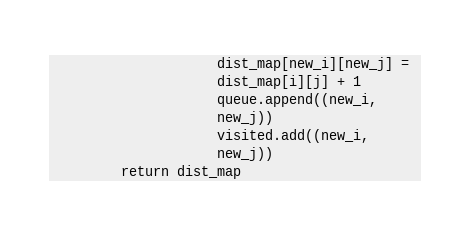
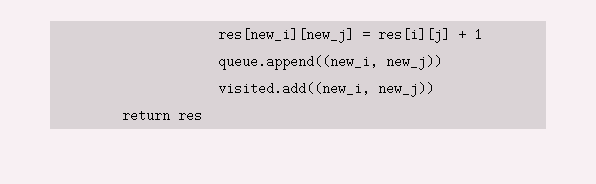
[216,57,409,71] [216,75,329,89] dist_map[new_i][new_j] = dist_map[i][j] -> [218,28,451,43] res[new_i][new_j] = res[i][j]
[176,165,241,179] dist_map -> [178,109,203,122] res

